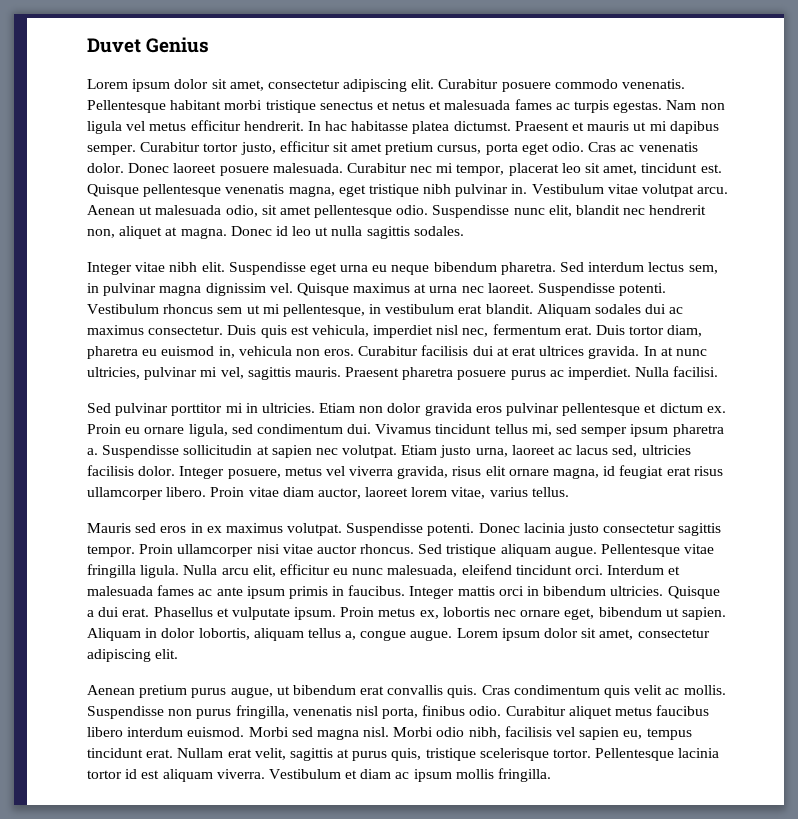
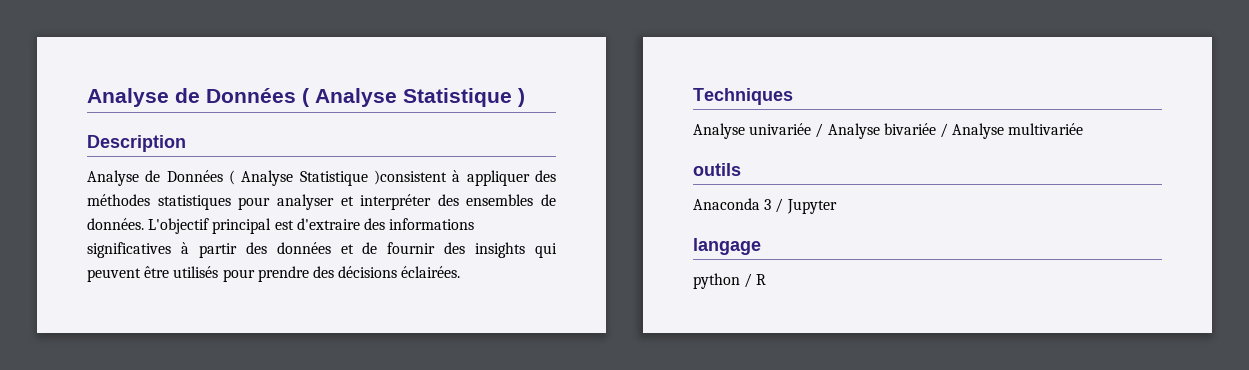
[87,37,210,53] [87,79,686,92] [87,99,725,113] [87,120,719,134] [87,141,698,155] [87,163,722,176] [87,184,729,197] [87,205,707,218] [87,226,464,239] [87,262,718,275] [87,283,667,296] [87,304,684,317] [87,324,703,338] [87,345,707,359] [87,366,719,380] [87,403,726,416] [87,424,724,437] [87,445,691,458] [87,465,723,479] [87,487,569,500] [87,523,722,536] [87,544,715,557] [87,564,681,578] [87,585,720,599] [87,607,726,620] [87,628,710,641] [87,649,179,662] [87,685,726,698] [87,705,710,719] [87,726,692,740] [87,748,720,761] [87,768,552,782] Duvet Genius // Lorem ipsum dolor sit amet, consectetur adipiscing elit. Curabitur posuere commodo venenatis. Pellentesque habitant morbi tristique senectus et netus et malesuada fames ac turpis egestas. Nam non ligula vel metus efficitur hendrerit. In hac habitasse platea dictumst. Praesent et mauris ut mi dapibus semper. Curabitur tortor justo, efficitur sit amet pretium cursus, porta eget odio. Cras ac venenatis dolor. Donec laoreet posuere malesuada. Curabitur nec mi tempor, placerat leo sit amet, tincidunt est. Quisque pellentesque venenatis magna, eget tristique nibh pulvinar in. Vestibulum vitae volutpat arcu. Aenean ut malesuada odio, sit amet pellentesque odio. Suspendisse nunc elit, blandit nec hendrerit non, aliquet at magna. Donec id leo ut nulla sagittis sodales. // Integer vitae nibh elit. Suspendisse eget urna eu neque bibendum pharetra. Sed interdum lectus sem, in pulvinar magna dignissim vel. Quisque maximus at urna nec laoreet. Suspendisse potenti. Vestibulum rhoncus sem ut mi pellentesque, in vestibulum erat blandit. Aliquam sodales dui ac maximus consectetur. Duis quis est vehicula, imperdiet nisl nec, fermentum erat. Duis tortor diam, pharetra eu euismod in, vehicula non eros. Curabitur facilisis dui at erat ultrices gravida. In at nunc ultricies, pulvinar mi vel, sagittis mauris. Praesent pharetra posuere purus ac imperdiet. Nulla facilisi. // Sed pulvinar porttitor mi in ultricies. Etiam non dolor gravida eros pulvinar pellentesque et dictum ex. Proin eu ornare ligula, sed condimentum dui. Vivamus tincidunt tellus mi, sed semper ipsum pharetra a. Suspendisse sollicitudin at sapien nec volutpat. Etiam justo urna, laoreet ac lacus sed, ultricies facilisis dolor. Integer posuere, metus vel viverra gravida, risus elit ornare magna, id feugiat erat risus ullamcorper libero. Proin vitae diam auctor, laoreet lorem vitae, varius tellus. // Mauris sed eros in ex maximus volutpat. Suspendisse potenti. Donec lacinia justo consectetur sagittis tempor. Proin ullamcorper nisi vitae auctor rhoncus. Sed tristique aliquam augue. Pellentesque vitae fringilla ligula. Nulla arcu elit, efficitur eu nunc malesuada, eleifend tincidunt orci. Interdum et malesuada fames ac ante ipsum primis in faucibus. Integer mattis orci in bibendum ultricies. Quisque a dui erat. Phasellus et vulputate ipsum. Proin metus ex, lobortis nec ornare eget, bibendum ut sapien. Aliquam in dolor lobortis, aliquam tellus a, congue augue. Lorem ipsum dolor sit amet, consectetur adipiscing elit. // Aenean pretium purus augue, ut bibendum erat convallis quis. Cras condimentum quis velit ac mollis. Suspendisse non purus fringilla, venenatis nisl porta, finibus odio. Curabitur aliquet metus faucibus libero interdum euismod. Morbi sed magna nisl. Morbi odio nibh, facilisis vel sapien eu, tempus tincidunt erat. Nullam erat velit, sagittis at purus quis, tristique scelerisque tortor. Pellentesque lacinia tortor id est aliquam viverra. Vestibulum et diam ac ipsum mollis fringilla. -> [87,88,525,107] [87,135,186,152] [87,170,556,186] [87,194,556,210] [87,218,475,234] [87,242,557,258] [87,266,461,282] [693,88,793,105] [693,123,1084,139] [693,163,741,176] [693,198,837,214] [693,238,761,255] [693,273,767,289] Analyse de Données ( Analyse Statistique ) // Description // Analyse de Données ( Analyse Statistique )consistent à appliquer des méthodes statistiques pour analyser et interpréter des ensembles de données. L'objectif principal est d'extraire des informations significatives à partir des données et de fournir des insights qui peuvent être utilisés pour prendre des décisions éclairées. // Techniques // Analyse univariée / Analyse bivariée / Analyse multivariée // outils // Anaconda 3 / Jupyter // langage // python / R

